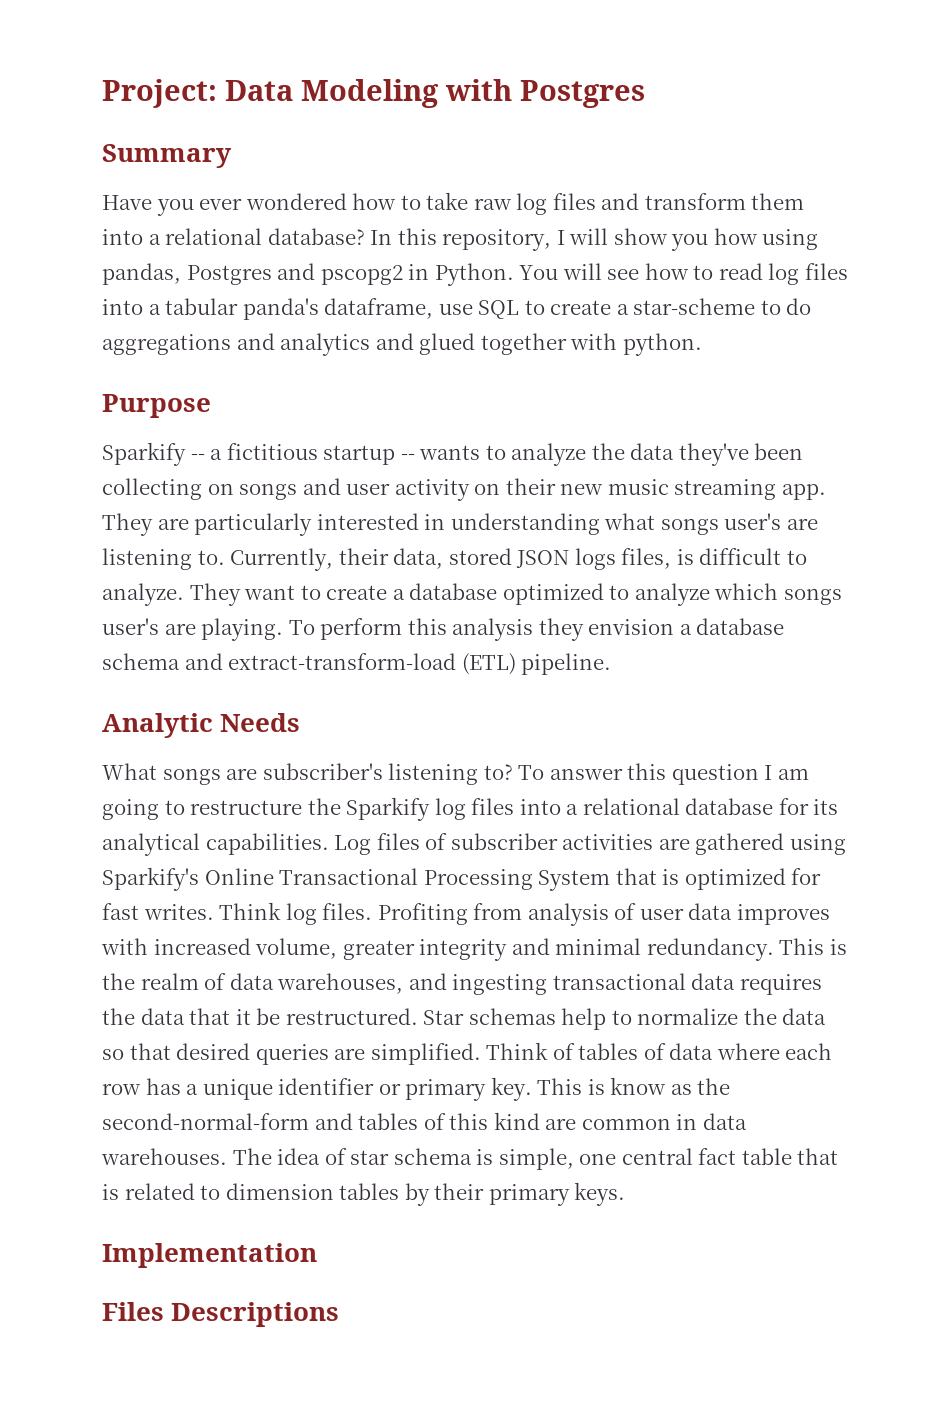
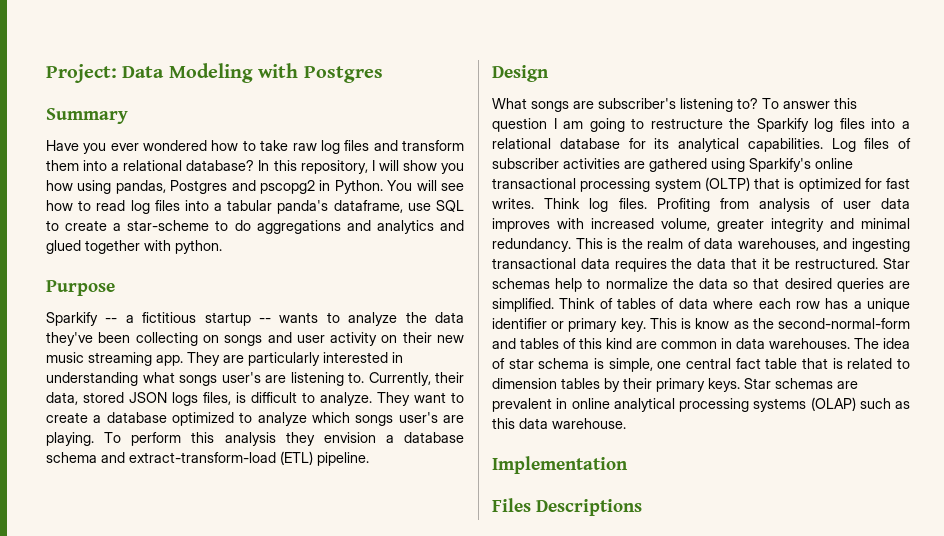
[102,713,301,738] Analytic Needs -> [492,65,549,82] Design
[204,868,611,891] Online Transactional Processing System -> [815,158,853,169] [492,177,750,192] online transactional processing system (OLTP)
(626, 1194) none -> [744,378,858,389] [492,397,910,412] [492,418,626,429] Star schemas are prevalent in online analytical processing systems (OLAP) such as this data warehouse.

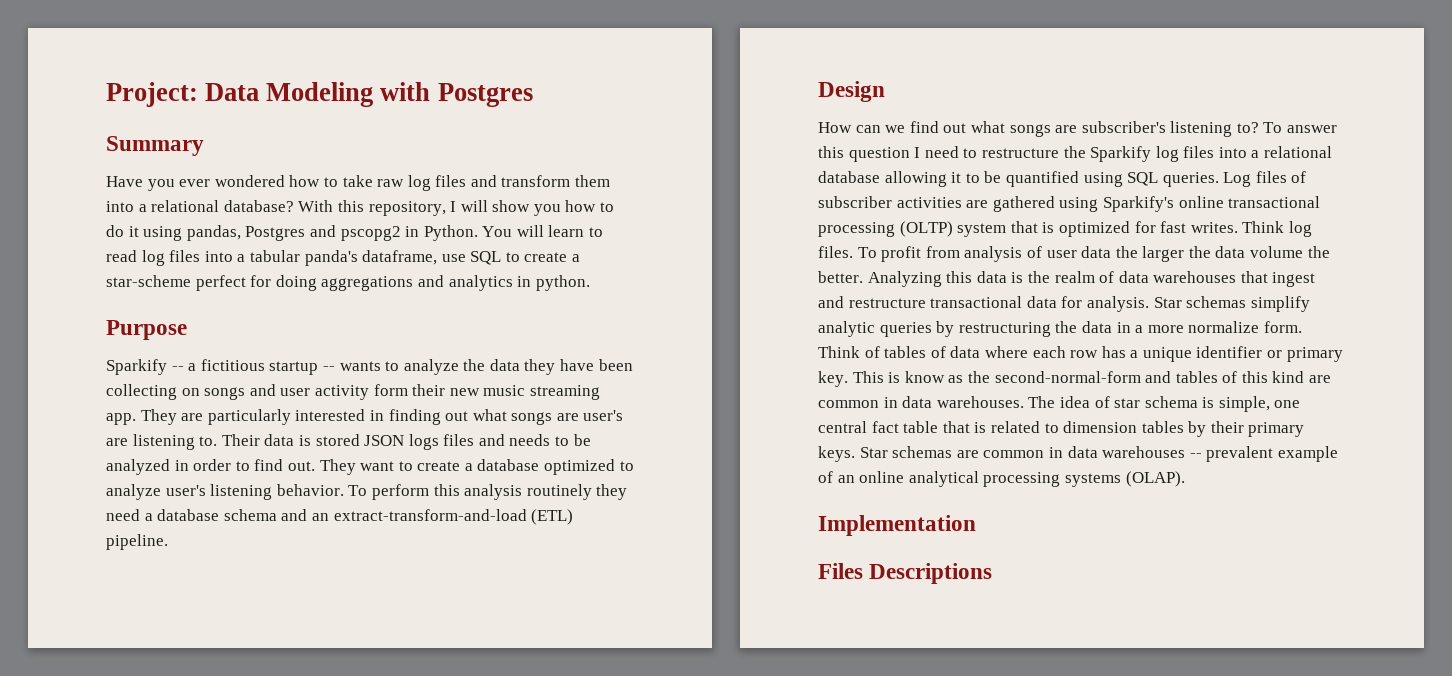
[258,160,270,171] In -> [298,200,334,212] With
(73, 185) none -> [600,202,615,212] [106,225,139,237] to do it
[440,183,464,191] [46,200,73,211] see how -> [548,225,585,237] learn
[215,220,464,234] [46,240,171,254] to do aggregations and analytics and glued together with -> [195,275,532,291] perfect for doing aggregations and analytics in
[46,332,93,346] they've -> [524,359,595,375] they have
[381,335,398,343] on -> [373,384,408,396] form
[46,372,217,386] understanding what songs -> [388,409,579,425] finding out what songs are
[368,372,464,386] [46,392,372,406] Currently, their data, stored JSON logs files, is difficult to analyze. -> [221,434,591,450] [106,459,315,475] Their data is stored JSON logs files and needs to be analyzed in order to find out.
[312,412,464,426] [46,432,94,446] which songs user's are playing. -> [165,484,344,500] user's listening behavior.
[285,432,376,446] they envision -> [526,484,628,500] [106,509,140,521] routinely they need
[129,452,276,463] extract-transform-load -> [311,509,527,521] an extract-transform-and-load
[492,98,527,109] What -> [818,121,1005,133] How can we find out what
[563,118,625,132] am going -> [924,146,959,158] need
[628,138,823,152] for its analytical capabilities. -> [884,171,1219,187] allowing it to be quantified using SQL queries.
[654,177,750,192] system (OLTP) -> [899,221,1007,237] (OLTP) system
[656,198,710,212] Profiting -> [857,246,922,262] To profit
[492,218,910,232] [492,238,603,252] improves with increased volume, greater integrity and minimal redundancy. This -> [1115,246,1330,262] [818,271,1007,287] the larger the data volume the better. Analyzing this data
[737,238,910,252] [492,258,910,272] [492,278,910,292] [492,298,554,312] warehouses, and ingesting transactional data requires the data that it be restructured. Star schemas help to normalize the data so that desired queries are simplified. -> [1153,271,1316,287] [818,296,1310,312] [818,321,1302,337] warehouses that ingest and restructure transactional data for analysis. Star schemas simplify analytic queries by restructuring the data in a more normalize form.
[492,397,910,412] [492,418,626,429] prevalent in online analytical processing systems (OLAP) such as this data warehouse. -> [983,446,1338,462] [818,471,1185,487] common in data warehouses -- prevalent example of an online analytical processing systems (OLAP).

